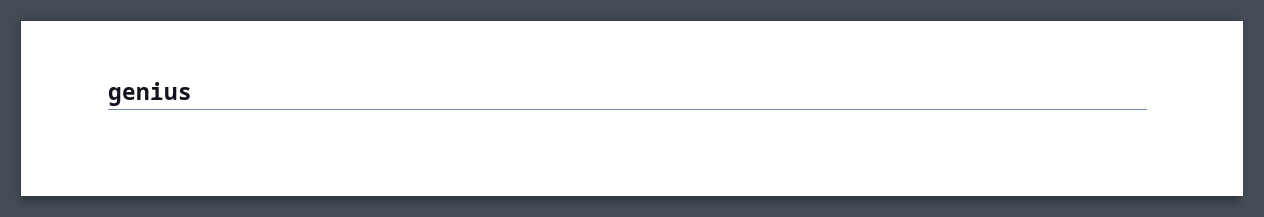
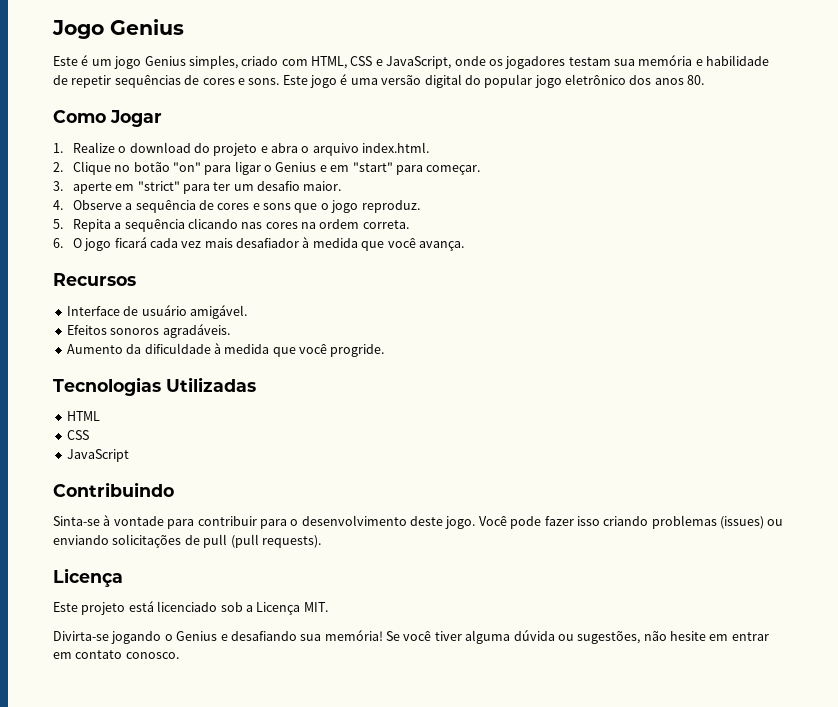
[108,82,192,106] genius -> [52,19,184,39] [53,55,770,69] [53,74,705,88] [53,110,162,127] [53,142,430,156] [53,161,481,175] [53,181,342,194] [53,200,420,213] [53,218,409,232] [53,237,464,251] [53,273,136,286] [66,305,247,319] [66,324,230,338] [66,343,385,357] [53,377,256,396] [66,411,100,421] [66,430,89,440] [66,449,129,462] [53,482,174,497] [53,515,784,529] [53,534,321,548] [53,568,123,587] [53,601,328,615] [53,629,769,644] [53,650,179,659] Jogo Genius // Este é um jogo Genius simples, criado com HTML, CSS e JavaScript, onde os jogadores testam sua memória e habilidade de repetir sequências de cores e sons. Este jogo é uma versão digital do popular jogo eletrônico dos anos 80. // Como Jogar // 1. Realize o download do projeto e abra o arquivo index.html. // 2. Clique no botão "on" para ligar o Genius e em "start" para começar. // 3. aperte em "strict" para ter um desafio maior. // 4. Observe a sequência de cores e sons que o jogo reproduz. // 5. Repita a sequência clicando nas cores na ordem correta. // 6. O jogo ficará cada vez mais desafiador à medida que você avança. // Recursos // Interface de usuário amigável. // Efeitos sonoros agradáveis. // Aumento da dificuldade à medida que você progride. // Tecnologias Utilizadas // HTML // CSS // JavaScript // Contribuindo // Sinta-se à vontade para contribuir para o desenvolvimento deste jogo. Você pode fazer isso criando problemas (issues) ou enviando solicitações de pull (pull requests). // Licença // Este projeto está licenciado sob a Licença MIT. // Divirta-se jogando o Genius e desafiando sua memória! Se você tiver alguma dúvida ou sugestões, não hesite em entrar em contato conosco.

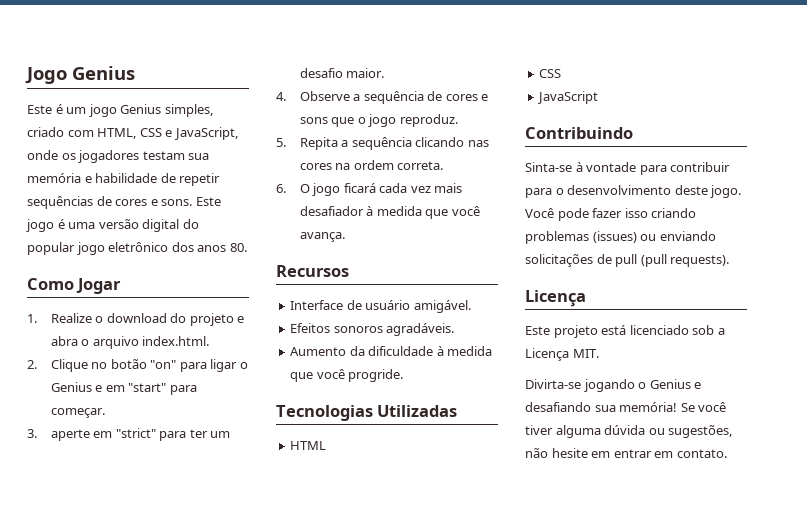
[75,650,179,659] contato conosco. -> [676,449,727,458] contato.

